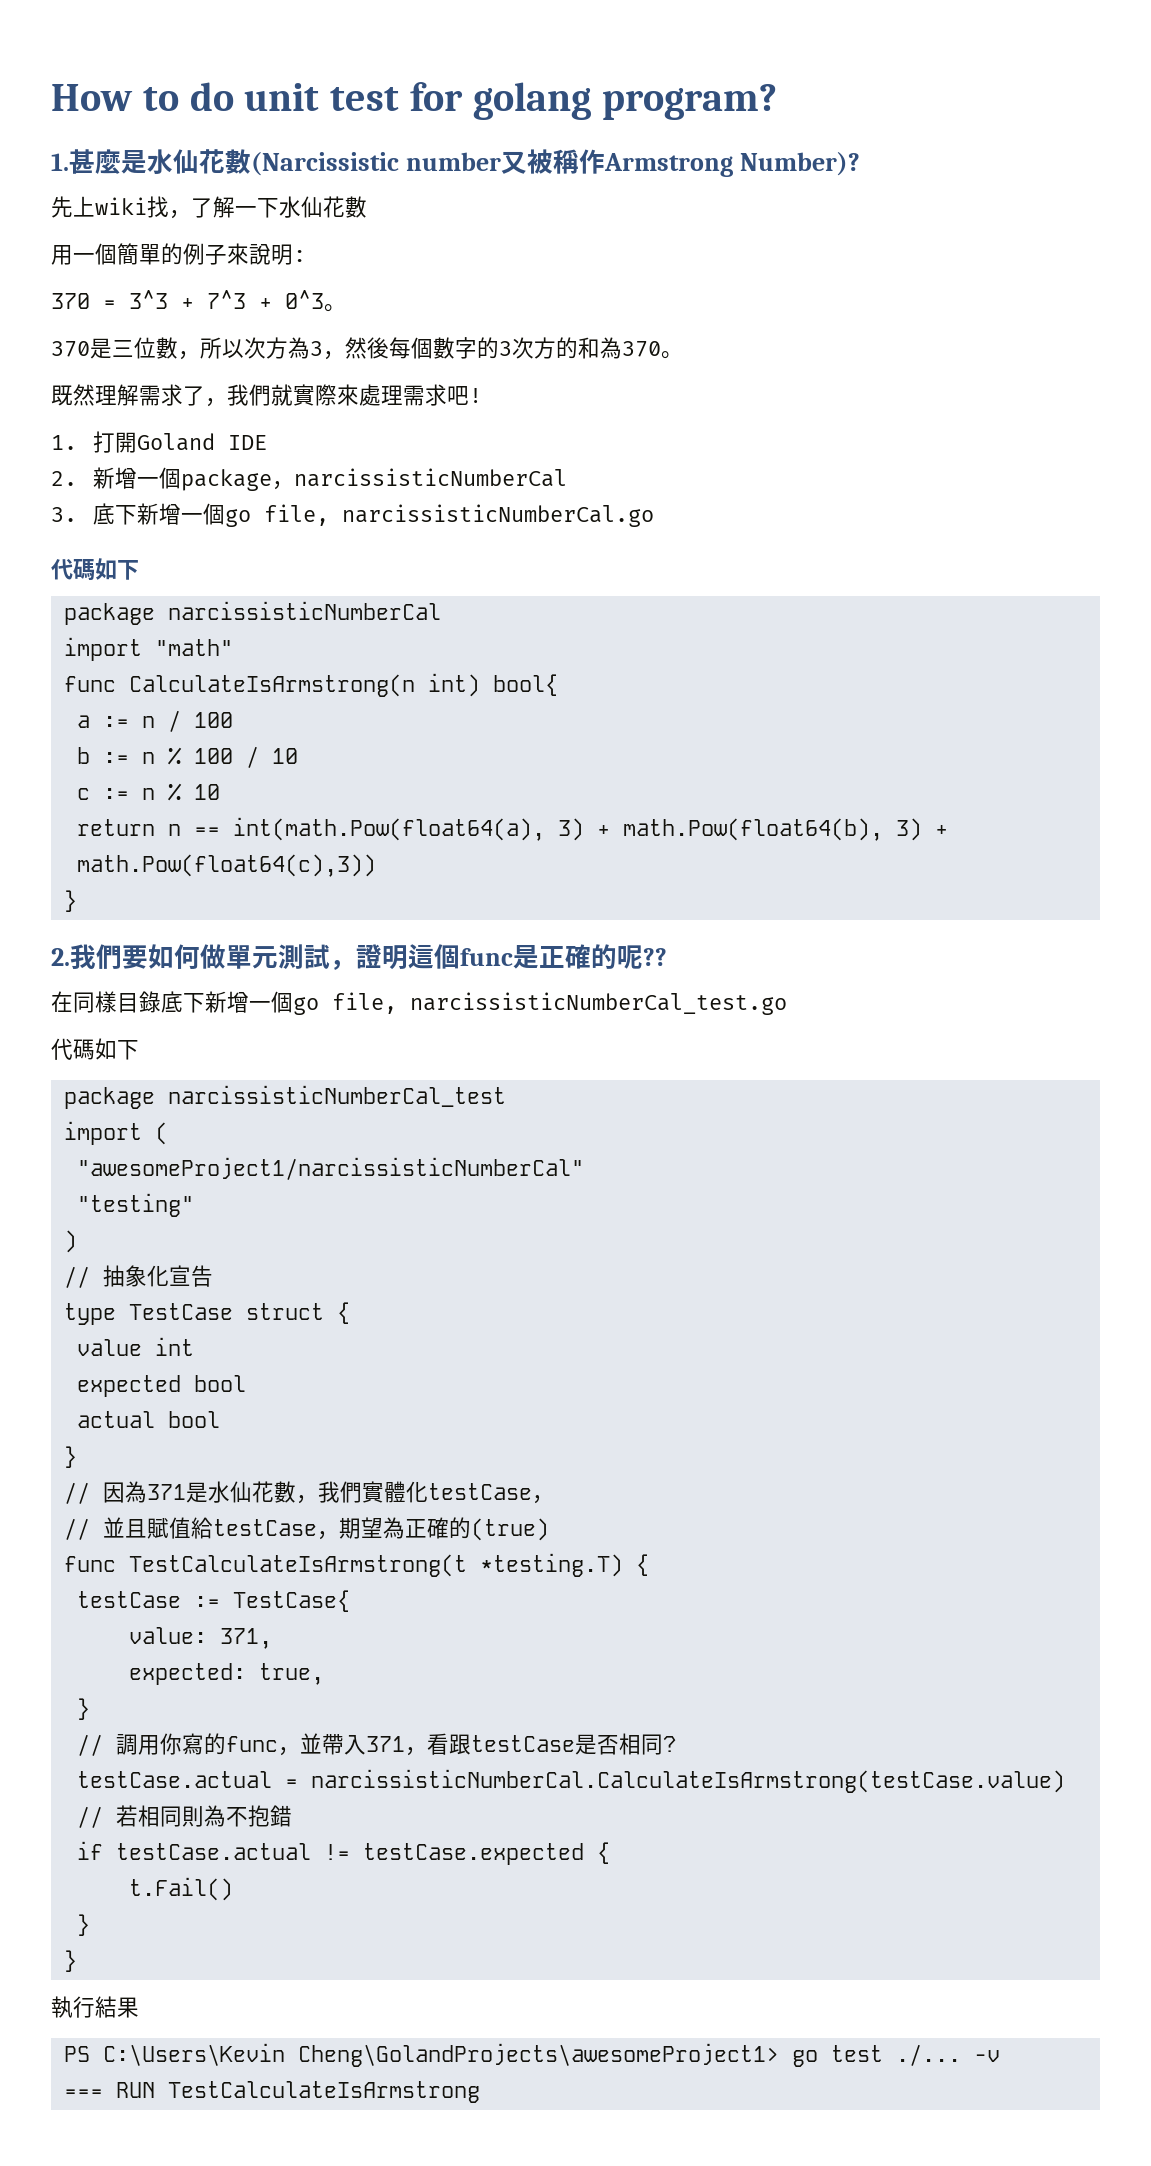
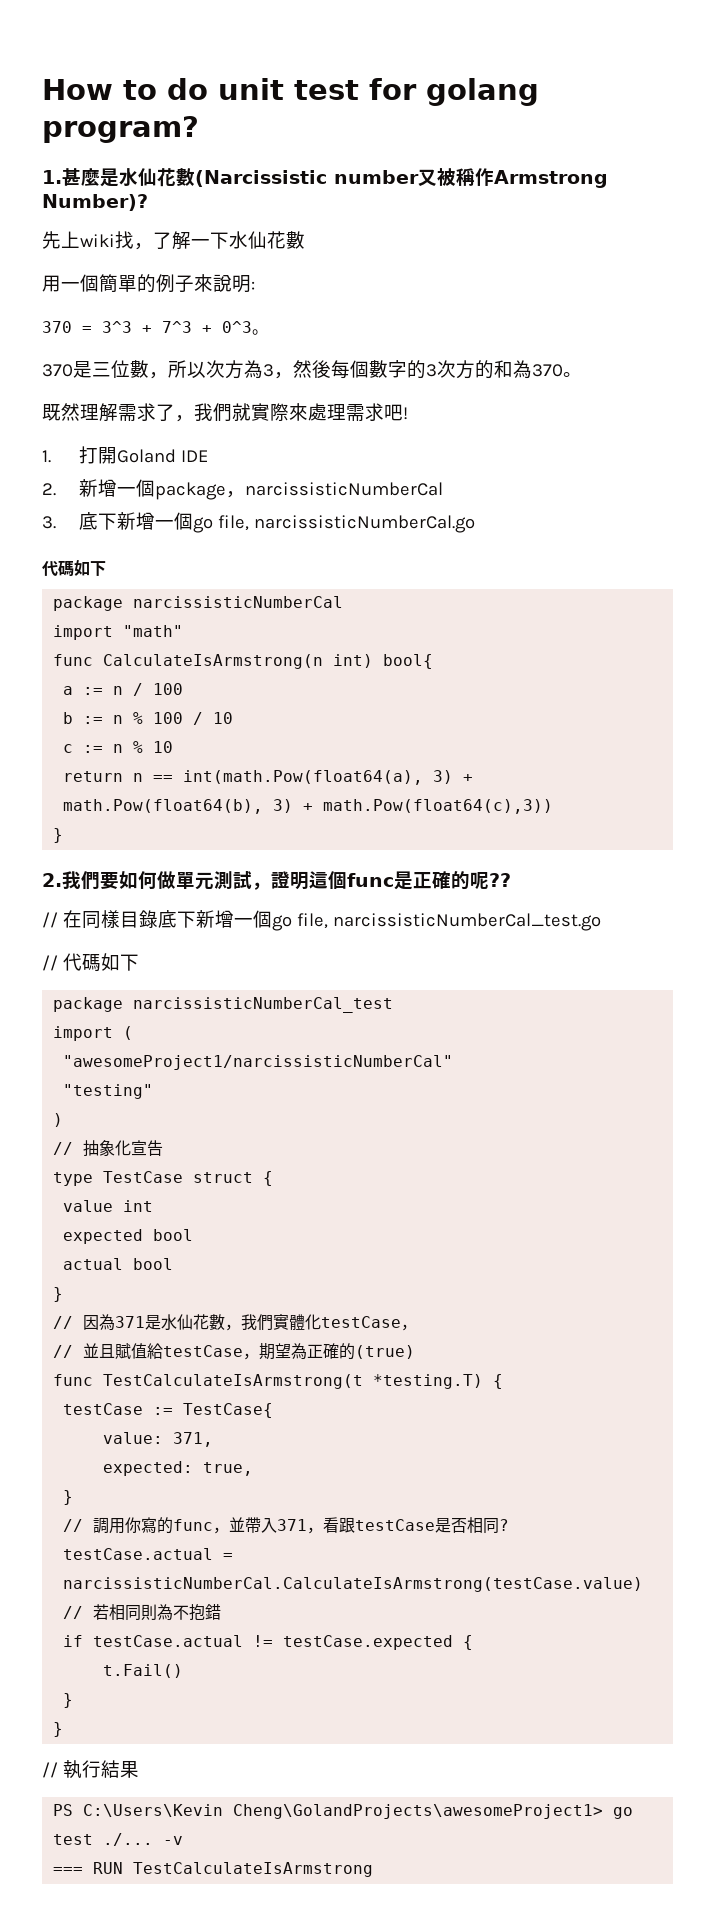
(667, 957) none -> [42,912,58,928] //
(787, 1003) none -> [42,955,58,971] //
(77, 1961) none -> [42,1762,58,1778] //

